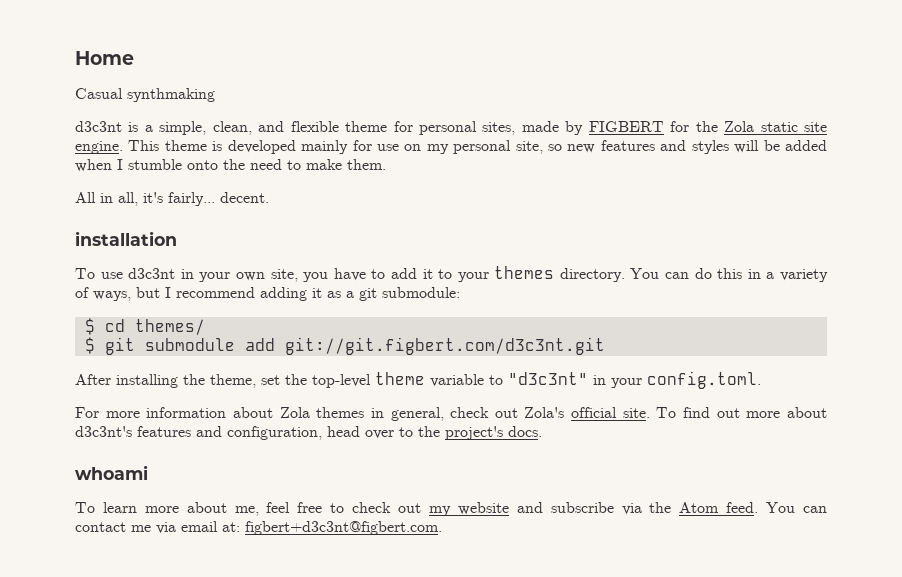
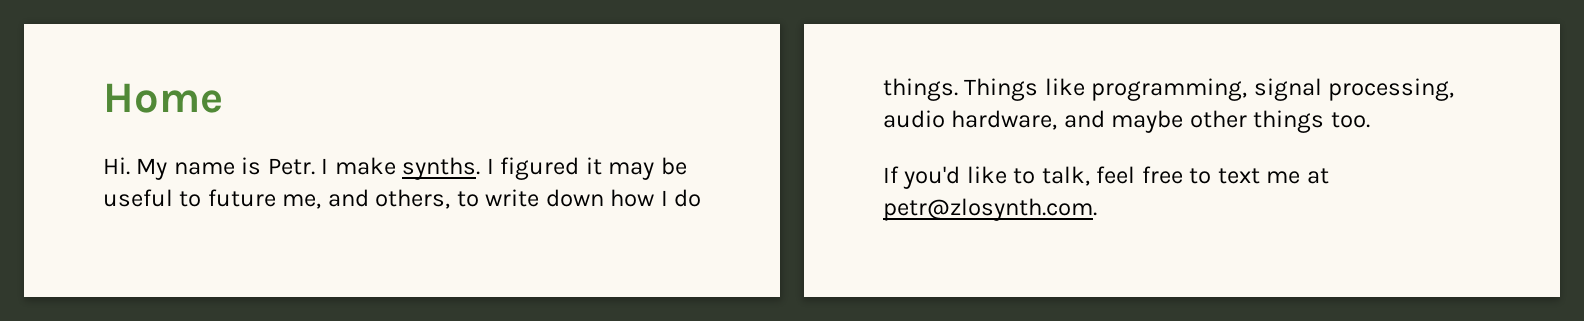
[75,88,215,102] [75,121,828,135] [75,140,828,154] [75,159,386,172] [75,192,269,206] [75,231,177,246] [75,266,829,282] [75,287,460,301] [84,318,205,335] [84,337,605,355] [75,371,761,389] [75,407,827,421] [75,426,542,440] [75,465,148,480] [75,502,828,516] [75,521,442,535] Casual synthmaking // d3c3nt is a simple, clean, and flexible theme for personal sites, made by FIGBERT for the Zola static site engine. This theme is developed mainly for use on my personal site, so new features and styles will be added when I stumble onto the need to make them. // All in all, it's fairly... decent. // installation // To use d3c3nt in your own site, you have to add it to your themes directory. You can do this in a variety of ways, but I recommend adding it as a git submodule: // $ cd themes/ // $ git submodule add git://git.figbert.com/d3c3nt.git // After installing the theme, set the top-level theme variable to "d3c3nt" in your config.toml. // For more information about Zola themes in general, check out Zola's official site. To find out more about d3c3nt's features and configuration, head over to the project's docs. // whoami // To learn more about me, feel free to check out my website and subscribe via the Atom feed. You can contact me via email at: figbert+d3c3nt@figbert.com. -> [103,157,687,180] [103,189,702,209] [883,78,1455,101] [883,110,1370,133] [883,166,1329,189] [883,198,1097,221] Hi. My name is Petr. I make synths. I figured it may be useful to future me, and others, to write down how I do things. Things like programming, signal processing, audio hardware, and maybe other things too. // If you'd like to talk, feel free to text me at petr@zlosynth.com.

